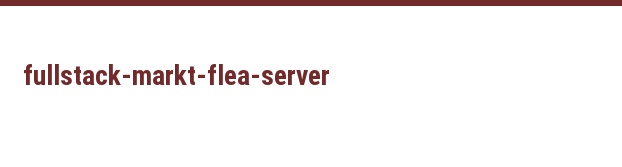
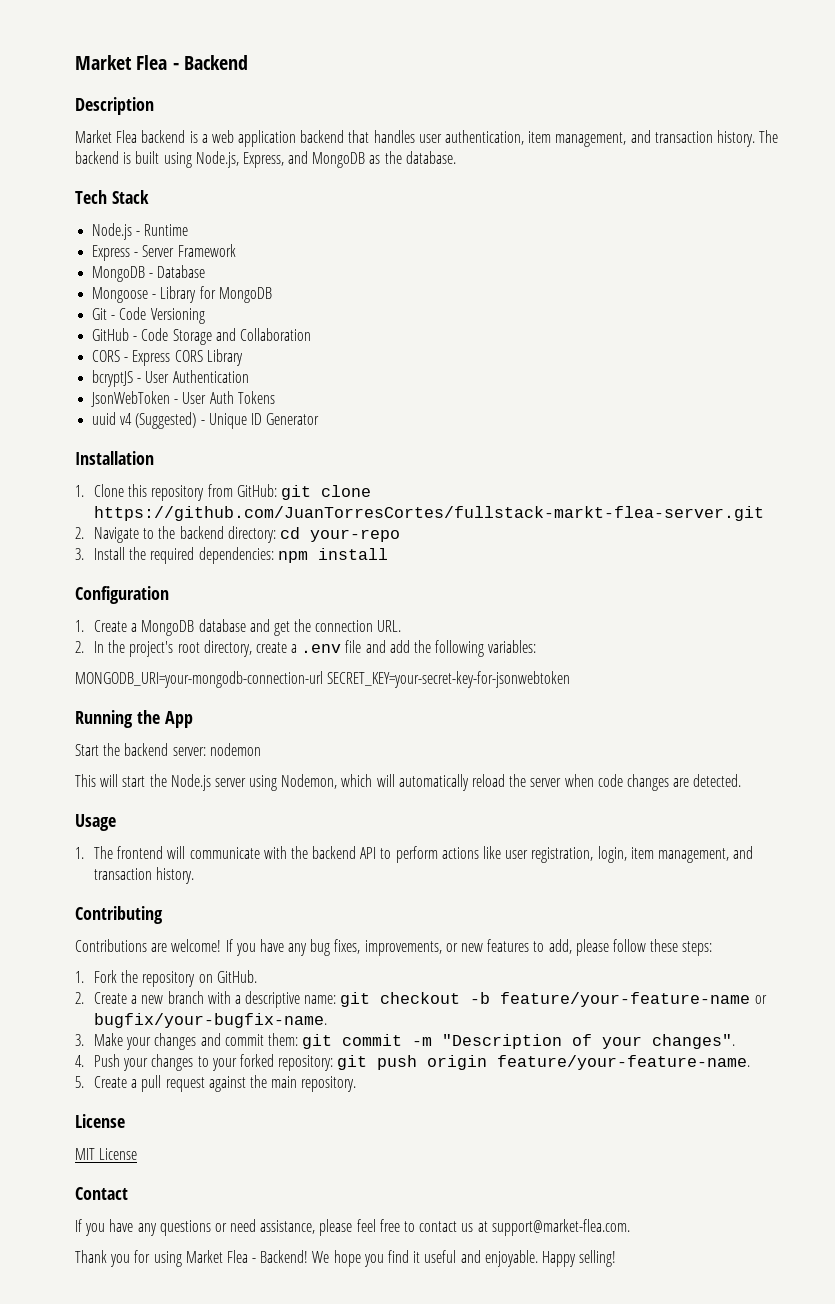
[23,64,330,85] fullstack-markt-flea-server -> [75,55,248,70] [75,97,154,115] [75,130,779,147] [75,151,456,168] [75,190,149,204] [92,223,189,240] [92,244,236,261] [92,265,206,282] [92,286,272,303] [92,307,205,324] [92,328,311,345] [92,349,243,366] [92,370,249,387] [91,391,275,407] [92,412,320,429] [75,451,154,465] [75,484,371,501] [93,506,764,521] [75,526,400,543] [75,547,388,564] [75,586,169,604] [75,619,402,636] [75,640,537,657] [75,671,571,688] [75,710,193,728] [75,743,261,756] [75,774,742,791] [75,814,116,831] [75,846,754,863] [93,867,195,884] [75,906,163,924] [75,939,713,956] [75,970,257,987] [75,991,767,1008] [93,1013,327,1028] [75,1033,736,1050] [75,1054,751,1071] [75,1075,357,1092] [75,1114,125,1128] [75,1148,138,1160] [75,1187,128,1200] [75,1219,630,1236] [75,1250,617,1267] Market Flea - Backend // Description // Market Flea backend is a web application backend that handles user authentication, item management, and transaction history. The backend is built using Node.js, Express, and MongoDB as the database. // Tech Stack // Node.js - Runtime // Express - Server Framework // MongoDB - Database // Mongoose - Library for MongoDB // Git - Code Versioning // GitHub - Code Storage and Collaboration // CORS - Express CORS Library // bcryptJS - User Authentication // JsonWebToken - User Auth Tokens // uuid v4 (Suggested) - Unique ID Generator // Installation // 1. Clone this repository from GitHub: git clone https://github.com/JuanTorresCortes/fullstack-markt-flea-server.git // 2. Navigate to the backend directory: cd your-repo // 3. Install the required dependencies: npm install // Configuration // 1. Create a MongoDB database and get the connection URL. // 2. In the project's root directory, create a .env file and add the following variables: // MONGODB_URI=your-mongodb-connection-url SECRET_KEY=your-secret-key-for-jsonwebtoken // Running the App // Start the backend server: nodemon // This will start the Node.js server using Nodemon, which will automatically reload the server when code changes are detected. // Usage // 1. The frontend will communicate with the backend API to perform actions like user registration, login, item management, and transaction history. // Contributing // Contributions are welcome! If you have any bug fixes, improvements, or new features to add, please follow these steps: // 1. Fork the repository on GitHub. // 2. Create a new branch with a descriptive name: git checkout -b feature/your-feature-name or bugfix/your-bugfix-name. // 3. Make your changes and commit them: git commit -m "Description of your changes". // 4. Push your changes to your forked repository: git push origin feature/your-feature-name. // 5. Create a pull request against the main repository. // License // MIT License // Contact // If you have any questions or need assistance, please feel free to contact us at support@market-flea.com. // Thank you for using Market Flea - Backend! We hope you find it useful and enjoyable. Happy selling!

